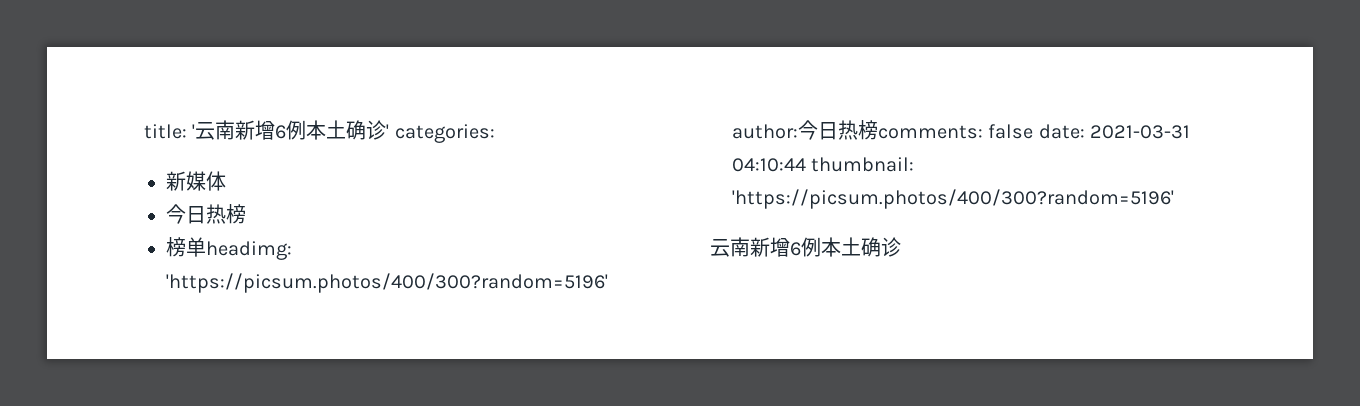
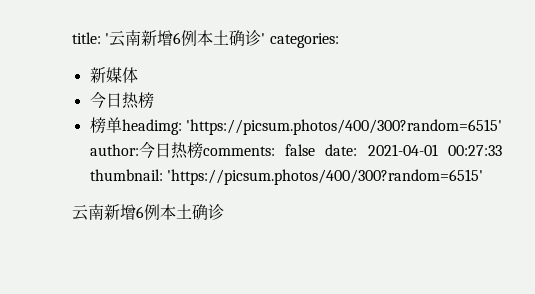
[166,273,608,293] 'https://picsum.photos/400/300?random=5196' -> [185,119,502,135] 'https://picsum.photos/400/300?random=6515'
[1090,125,1191,139] [732,157,915,172] [732,189,1174,209] 2021-03-31 04:10:44 thumbnail: 'https://picsum.photos/400/300?random=5196' -> [367,144,502,156] [89,169,483,185] 2021-04-01 00:27:33 thumbnail: 'https://picsum.photos/400/300?random=6515'

